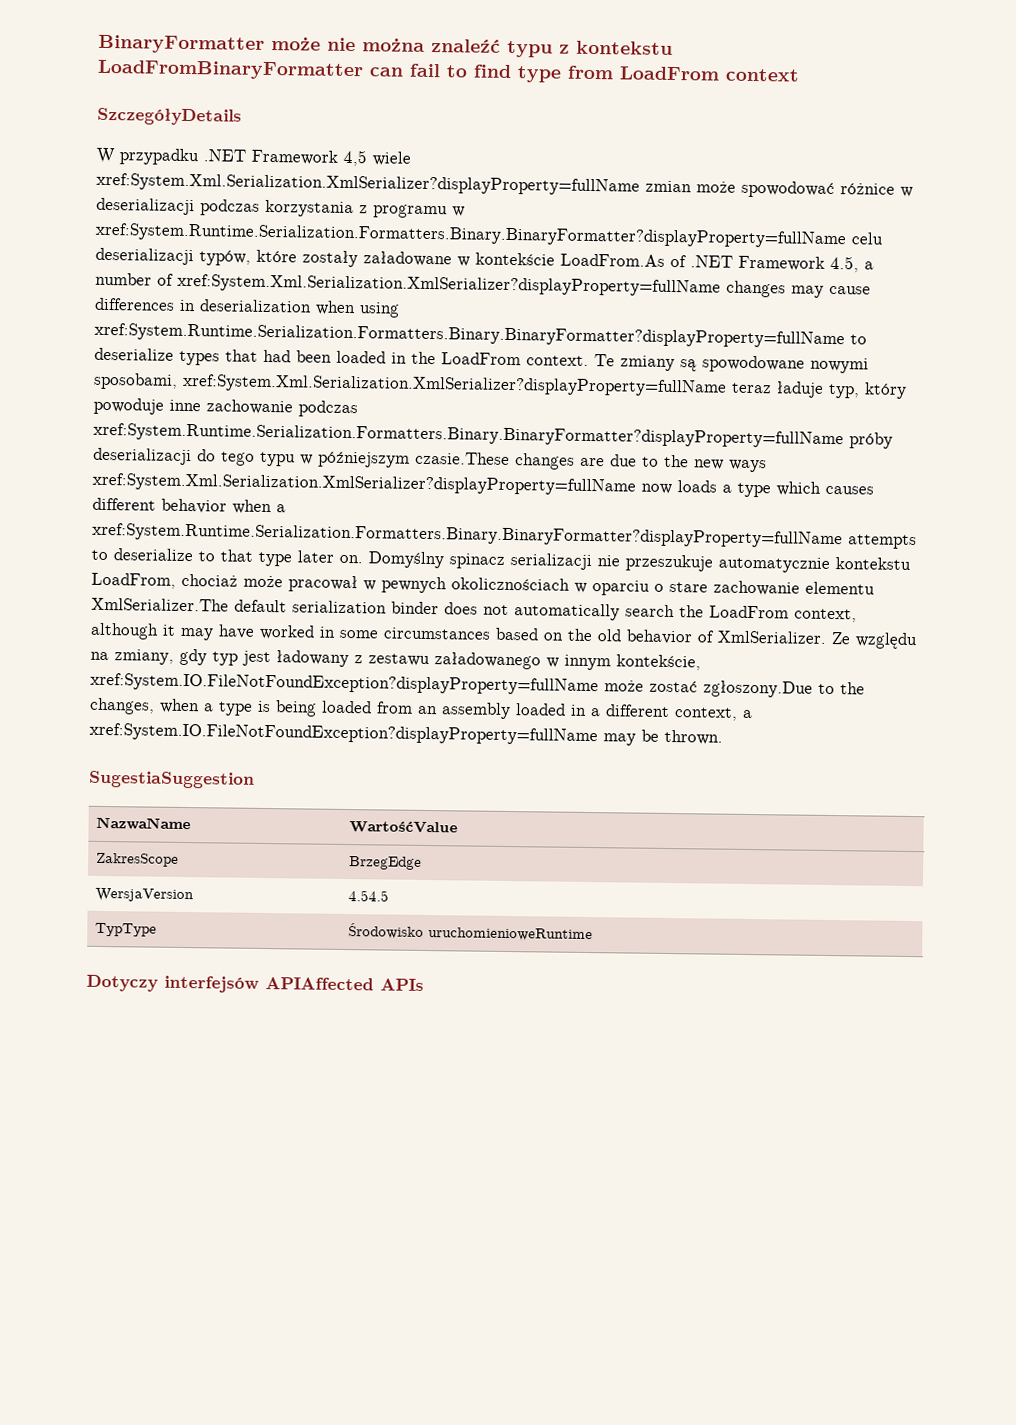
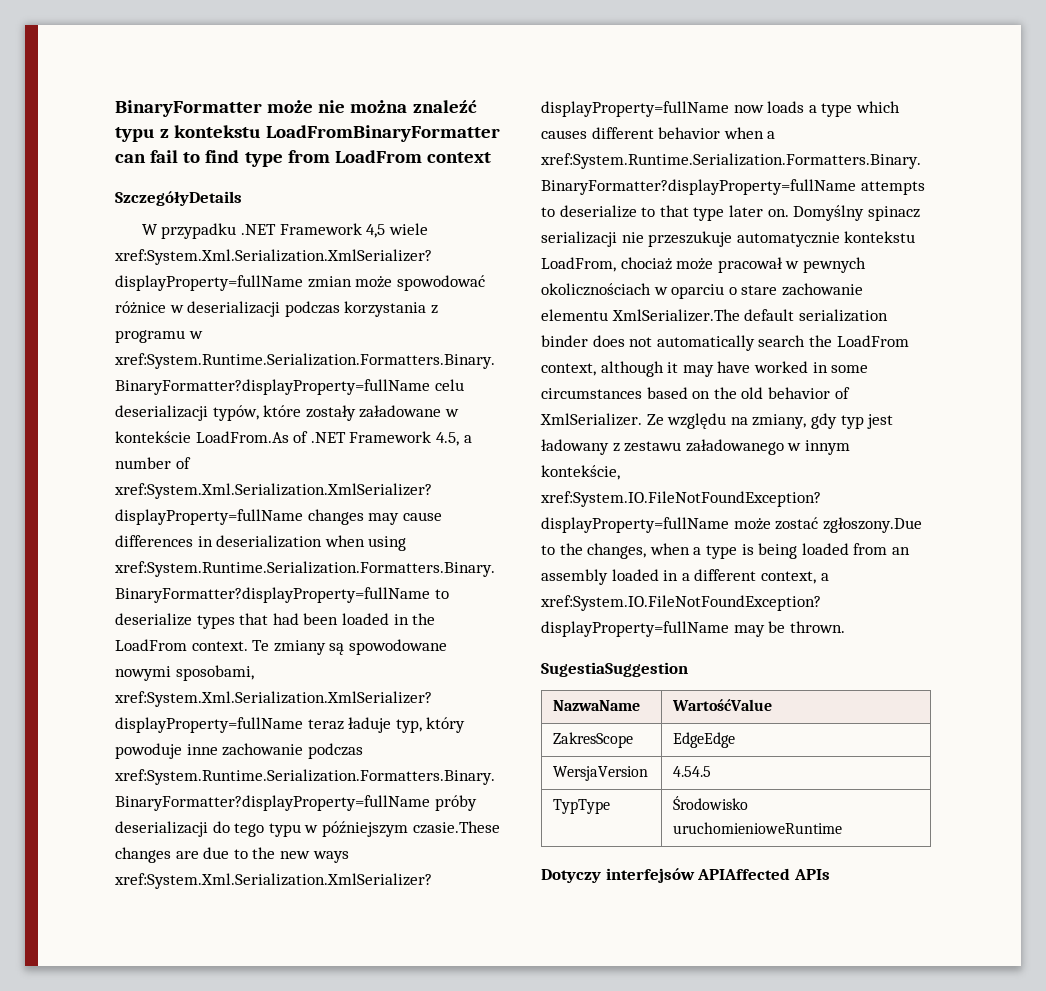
[348,856,422,870] BrzegEdge -> [673,732,736,748] EdgeEdge

